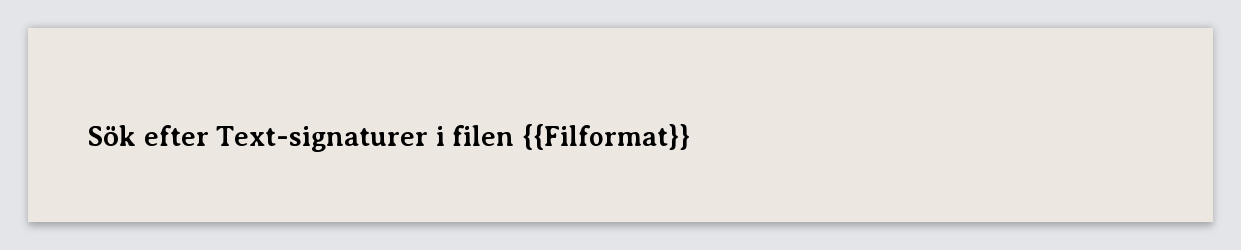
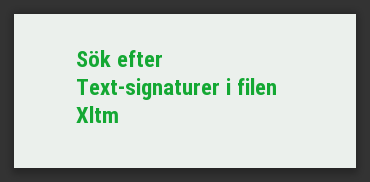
[521,124,690,150] {{Filformat}} -> [76,106,119,123] Xltm

